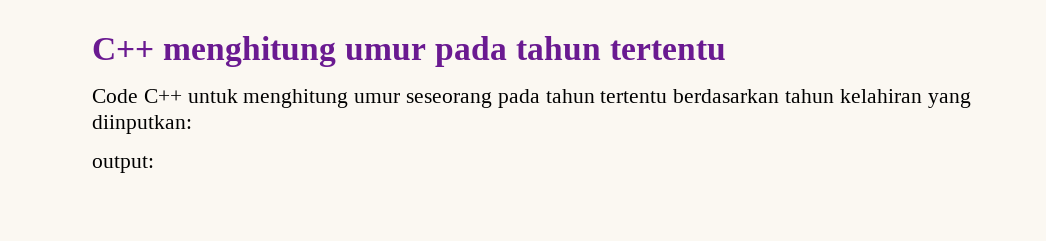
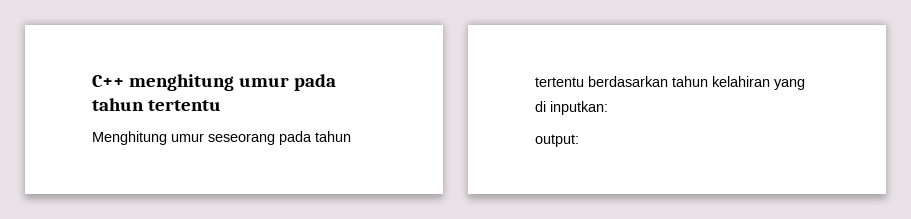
[92,89,349,108] Code C++ untuk menghitung -> [92,131,167,145] Menghitung
[92,115,192,134] diinputkan: -> [535,101,608,115] di inputkan:

